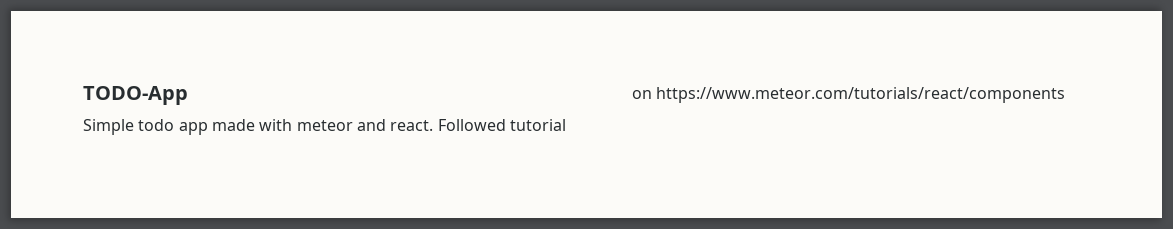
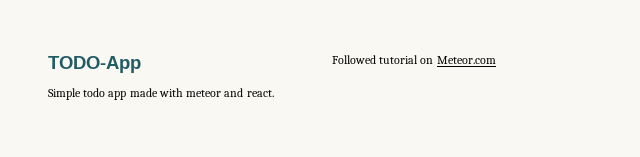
[656,87,1066,103] https://www.meteor.com/tutorials/react/components -> [436,56,496,64] Meteor.com

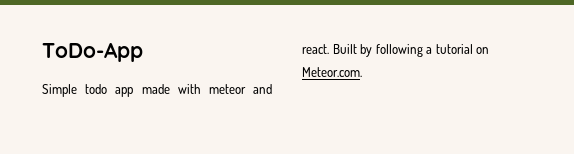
[48,56,141,73] TODO-App -> [42,42,143,62] ToDo-App
[332,55,376,64] Followed -> [332,44,433,57] Built by following a
[436,56,496,64] Meteor.com -> [302,67,362,77] Meteor.com.

